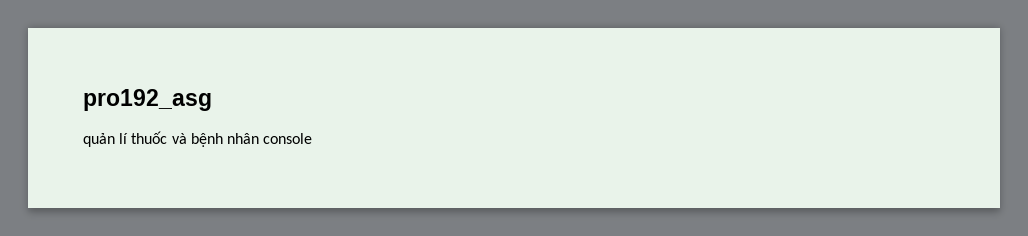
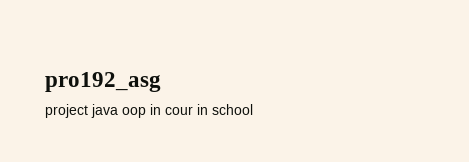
[83,131,313,147] quản lí thuốc và bệnh nhân console -> [45,104,253,118] project java oop in cour in school

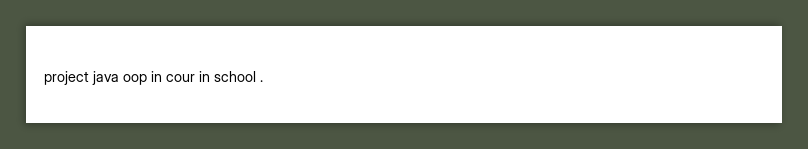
[45,72,161,92] pro192_asg // -> (44, 78) none
(253, 109) none -> [260,80,263,82] .

